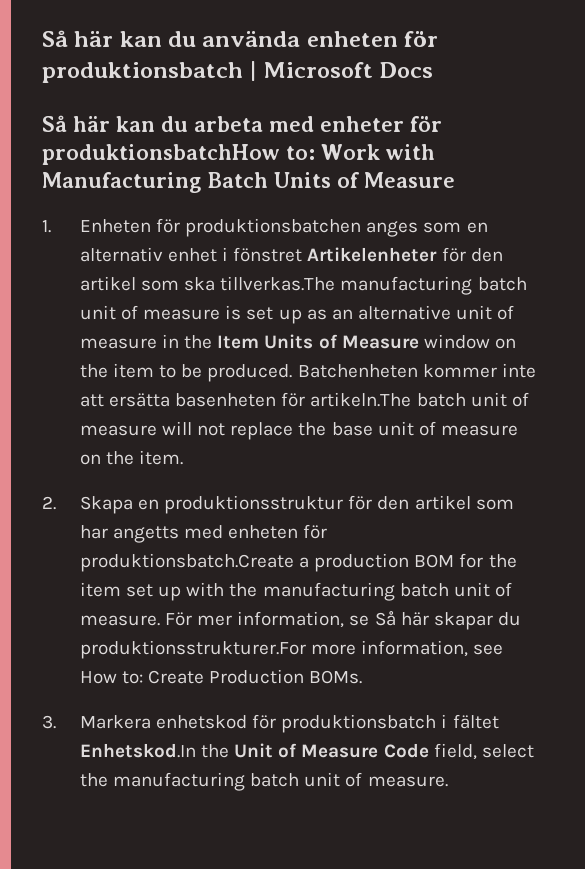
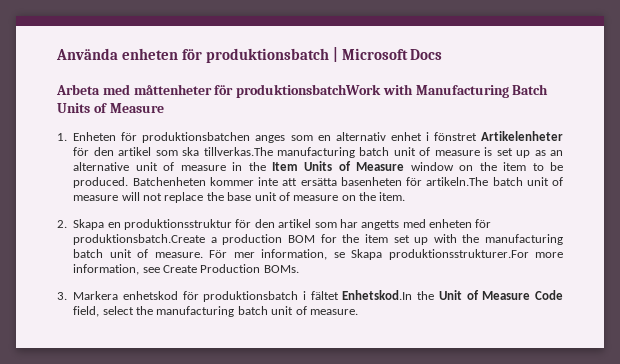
[42,30,301,47] Så här kan du använda -> [56,48,118,60] Använda
[42,115,442,132] [42,144,380,165] Så här kan du arbeta med enheter för produktionsbatchHow to: Work -> [56,84,382,98] Arbeta med måttenheter för produktionsbatchWork
[374,611,521,630] Så här skapar du -> [351,249,383,260] Skapa
[79,671,144,684] How to: -> (160, 270) none

